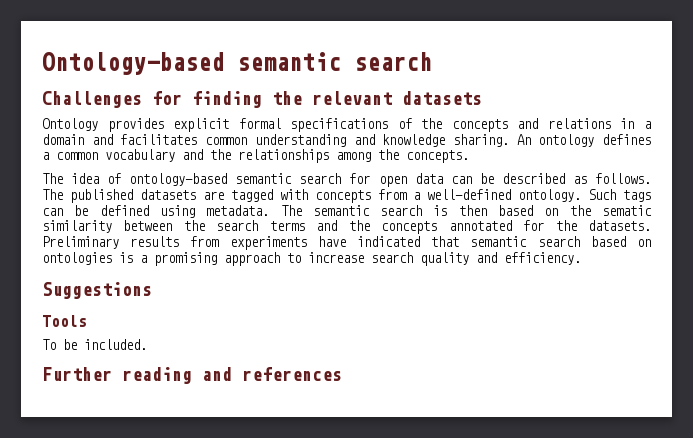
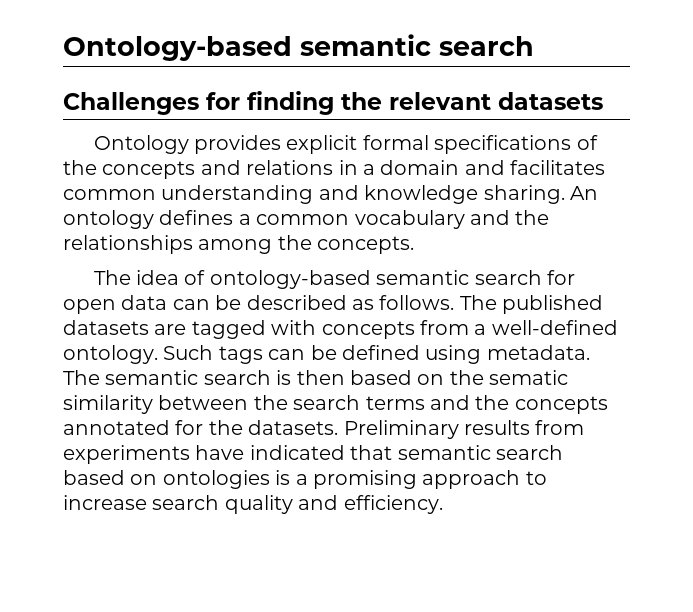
[42,282,152,299] [42,315,87,327] [42,339,147,350] [42,367,342,384] // Suggestions // Tools // To be included. // Further reading and references -> (443, 504) none

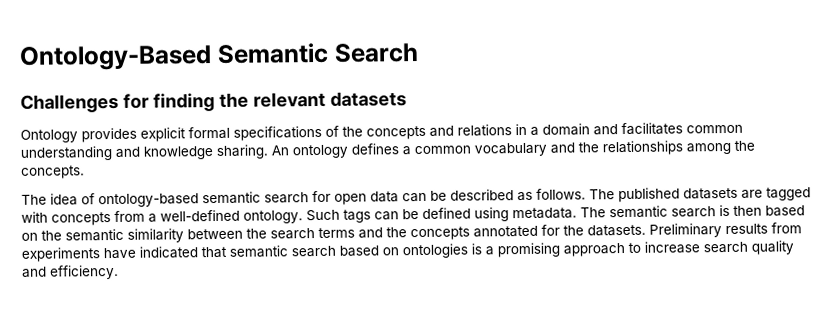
[63,34,534,61] Ontology-based semantic search -> [19,42,419,71] Ontology-Based Semantic Search
[489,370,569,385] sematic -> [65,228,124,242] semantic

